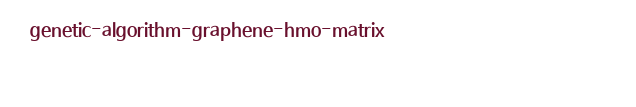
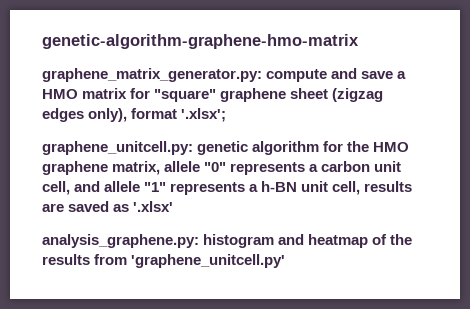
(385, 31) none -> [42,68,407,82] [42,88,384,102] [42,108,227,122] [42,141,410,155] [42,161,402,175] [42,181,413,195] [42,201,174,212] [42,234,413,248] [42,254,286,268] // graphene_matrix_generator.py: compute and save a HMO matrix for "square" graphene sheet (zigzag edges only), format '.xlsx'; // graphene_unitcell.py: genetic algorithm for the HMO graphene matrix, allele "0" represents a carbon unit cell, and allele "1" represents a h-BN unit cell, results are saved as '.xlsx' // analysis_graphene.py: histogram and heatmap of the results from 'graphene_unitcell.py'

